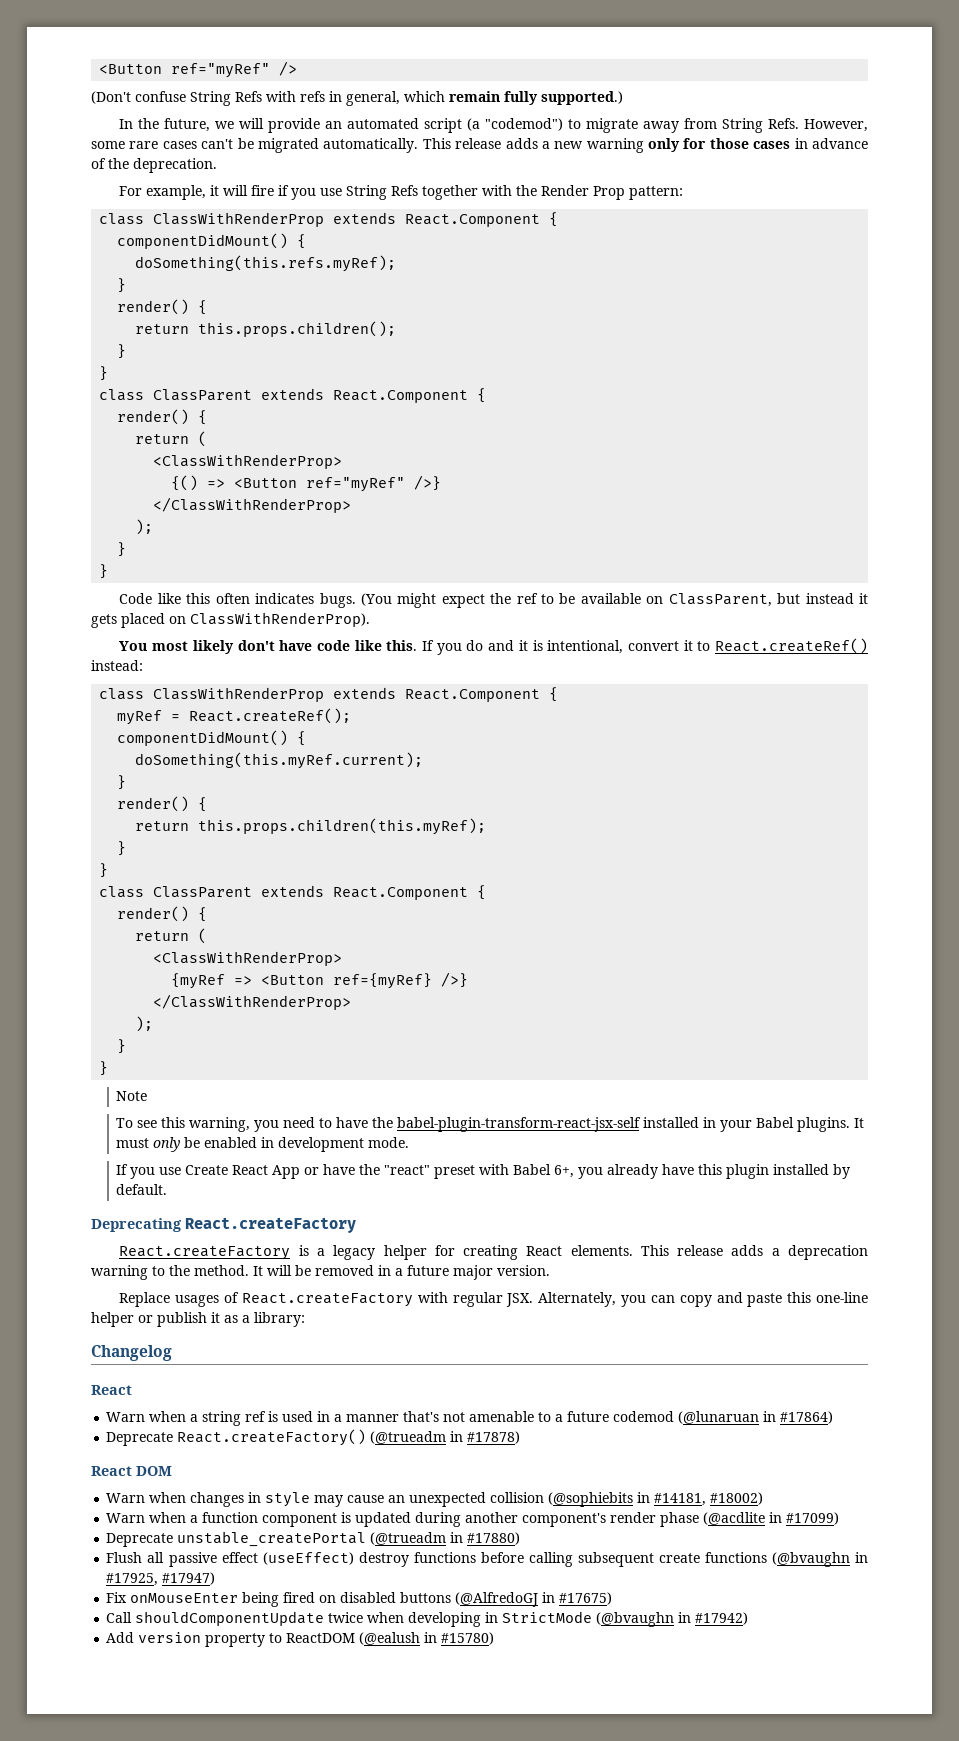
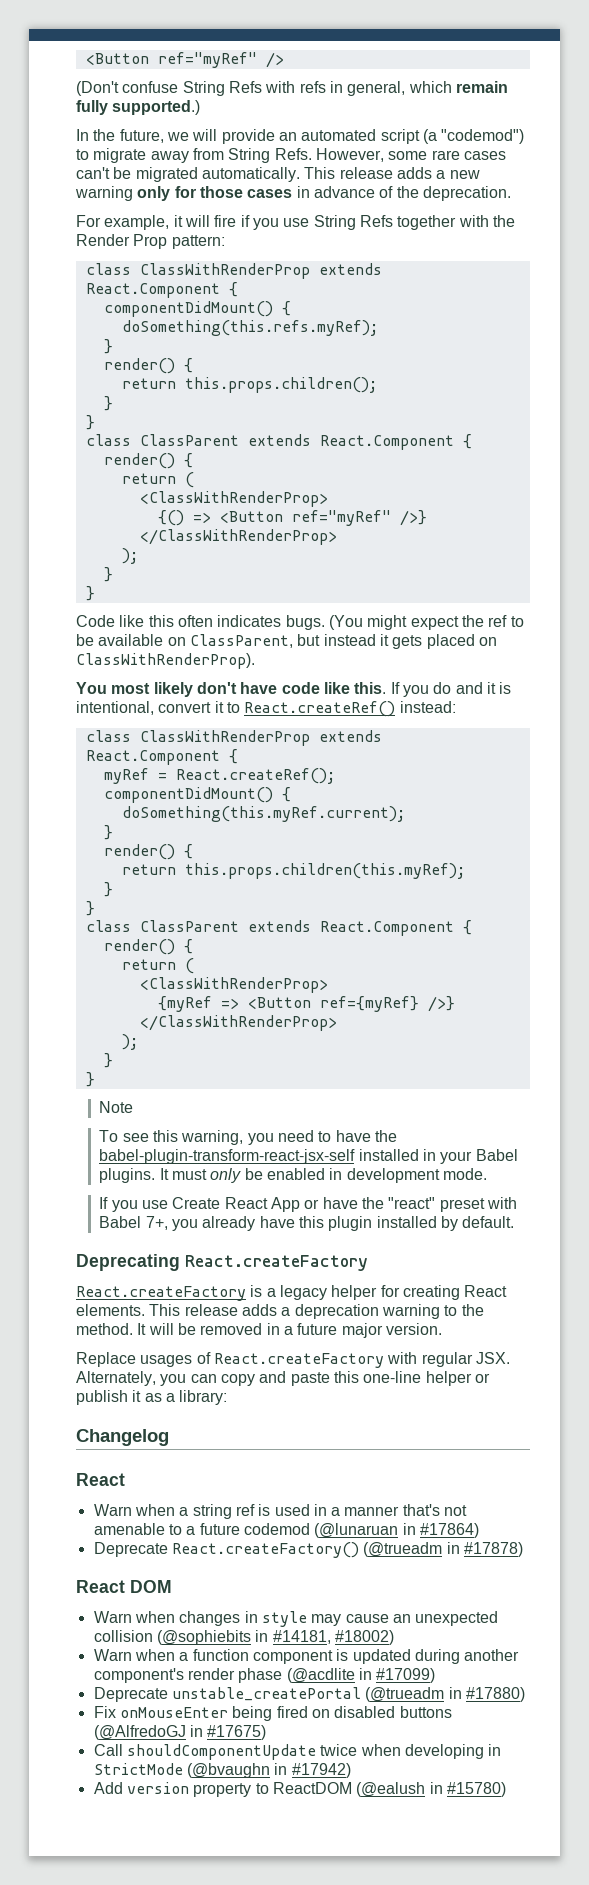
[554,1165,575,1178] 6+, -> [145,1216,168,1230] 7+,
[106,1552,869,1567] [106,1572,216,1586] // Flush all passive effect (useEffect) destroy functions before calling subsequent create functions (@bvaughn in #17925, #17947) -> (525, 1694) none

